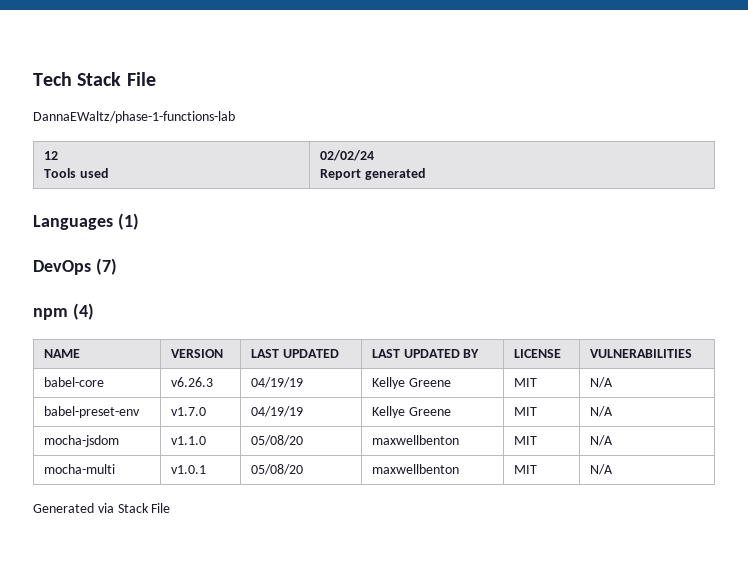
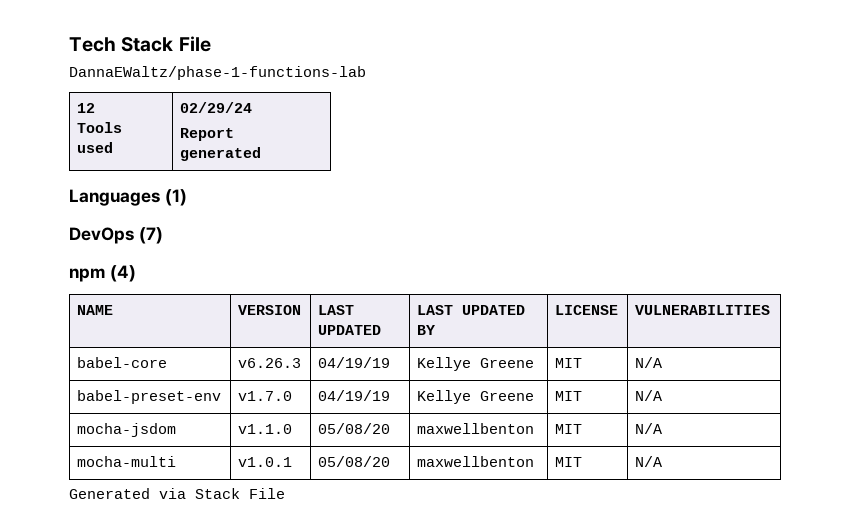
[319,150,374,161] 02/02/24 -> [180,102,253,113] 02/29/24

